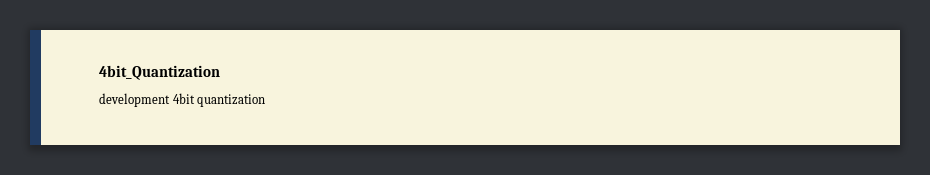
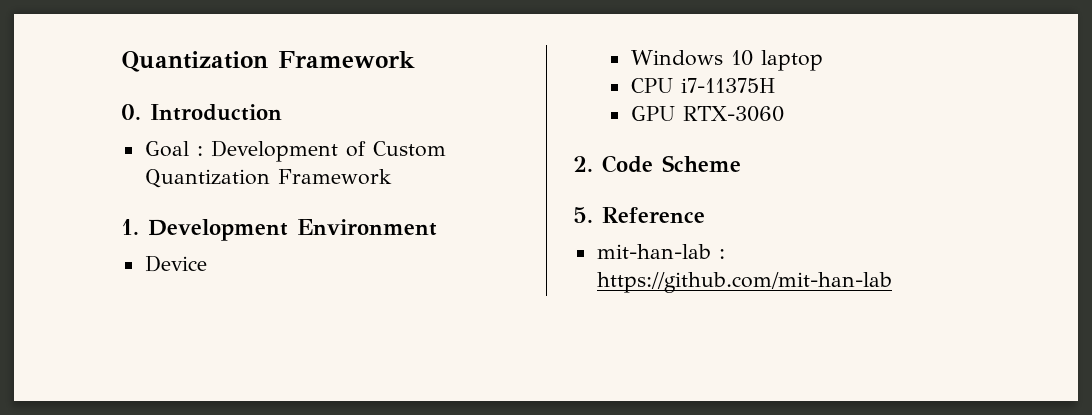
[99,65,220,80] [99,93,266,107] 4bit_Quantization // development 4bit quantization -> [121,51,415,72] [121,104,282,121] [144,140,446,162] [144,169,392,188] [121,219,437,241] [144,255,207,272] [630,50,823,71] [630,78,775,93] [630,106,784,122] [573,155,741,173] [573,207,705,223] [596,244,725,259] [596,272,892,293] Quantization Framework // 0. Introduction // Goal : Development of Custom Quantization Framework // 1. Development Environment // Device // Windows 10 laptop // CPU i7-11375H // GPU RTX-3060 // 2. Code Scheme // 5. Reference // mit-han-lab : https://github.com/mit-han-lab

